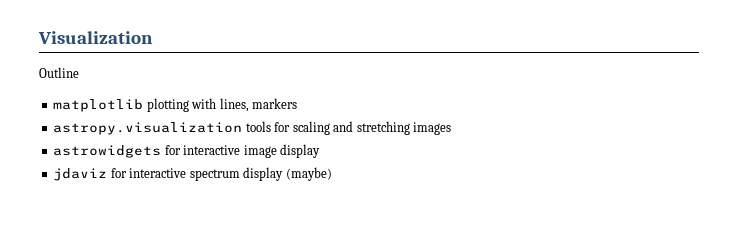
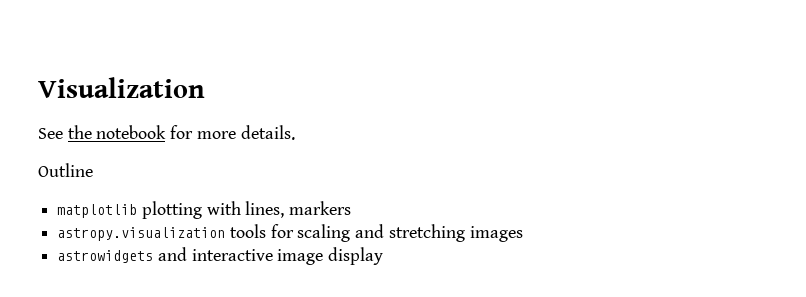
(153, 37) none -> [38,125,295,140] // See the notebook for more details.
[164,145,181,155] for -> [157,247,187,261] and
[53,167,332,181] // jdaviz for interactive spectrum display (maybe) -> (384, 256) none

